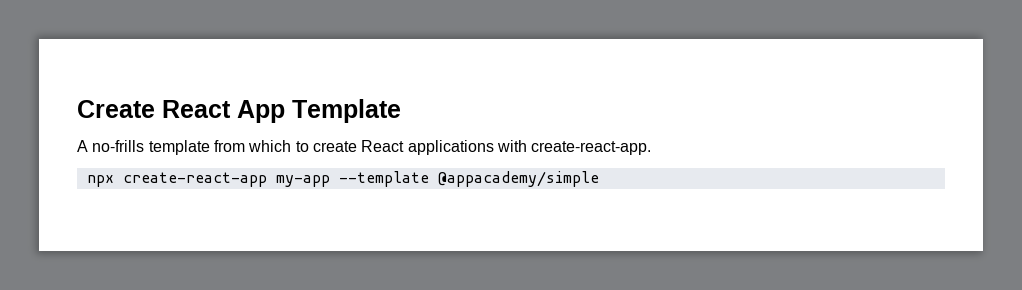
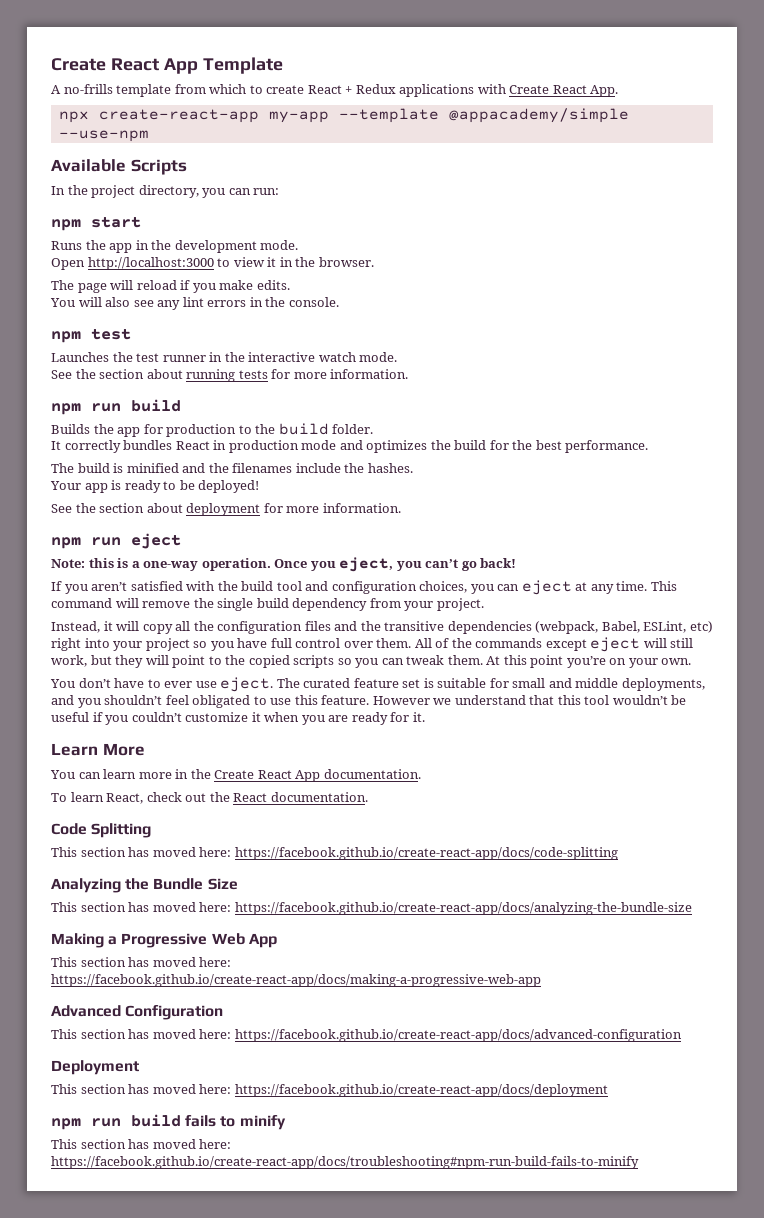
[407,140,652,155] applications with create-react-app. -> [345,84,619,97] + Redux applications with Create React App.
(599, 179) none -> [58,130,149,142] [51,159,187,175] [51,185,280,198] [51,216,141,231] [51,240,299,253] [51,257,374,270] [51,280,290,293] [50,297,339,310] [51,328,131,343] [51,352,398,362] [51,369,409,382] [51,399,181,415] [51,423,374,437] [51,440,649,453] [51,463,413,473] [50,480,260,493] [51,503,401,516] [51,533,181,549] [51,557,517,572] [51,580,677,595] [51,598,484,611] [51,621,713,634] [51,637,694,652] [51,655,692,668] [50,677,705,692] [51,695,687,708] [51,712,425,725] [51,743,145,756] [50,769,421,782] [51,792,368,804] [51,823,152,838] [51,847,618,860] [51,878,238,893] [51,902,692,915] [51,933,277,948] [51,957,232,967] [51,974,541,987] [51,1005,224,1020] [51,1029,682,1042] [51,1060,139,1075] [51,1084,608,1097] [51,1114,286,1130] [51,1139,232,1149] [51,1156,639,1169] --use-npm // Available Scripts // In the project directory, you can run: // npm start // Runs the app in the development mode. // Open http://localhost:3000 to view it in the browser. // The page will reload if you make edits. // You will also see any lint errors in the console. // npm test // Launches the test runner in the interactive watch mode. // See the section about running tests for more information. // npm run build // Builds the app for production to the build folder. // It correctly bundles React in production mode and optimizes the build for the best performance. // The build is minified and the filenames include the hashes. // Your app is ready to be deployed! // See the section about deployment for more information. // npm run eject // Note: this is a one-way operation. Once you eject, you can’t go back! // If you aren’t satisfied with the build tool and configuration choices, you can eject at any time. This command will remove the single build dependency from your project. // Instead, it will copy all the configuration files and the transitive dependencies (webpack, Babel, ESLint, etc) right into your project so you have full control over them. All of the commands except eject will still work, but they will point to the copied scripts so you can tweak them. At this point you’re on your own. // You don’t have to ever use eject. The curated feature set is suitable for small and middle deployments, and you shouldn’t feel obligated to use this feature. However we understand that this tool wouldn’t be useful if you couldn’t customize it when you are ready for it. // Learn More // You can learn more in the Create React App documentation. // To learn React, check out the React documentation. // Code Splitting // This section has moved here: https://facebook.github.io/create-react-app/docs/code-splitting // Analyzing the Bundle Size // This section has moved here: https://facebook.github.io/create-react-app/docs/analyzing-the-bundle-size // Making a Progressive Web App // This section has moved here: https://facebook.github.io/create-react-app/docs/making-a-progressive-web-app // Advanced Configuration // This section has moved here: https://facebook.github.io/create-react-app/docs/advanced-configuration // Deployment // This section has moved here: https://facebook.github.io/create-react-app/docs/deployment // npm run build fails to minify // This section has moved here: https://facebook.github.io/create-react-app/docs/troubleshooting#npm-run-build-fails-to-minify

